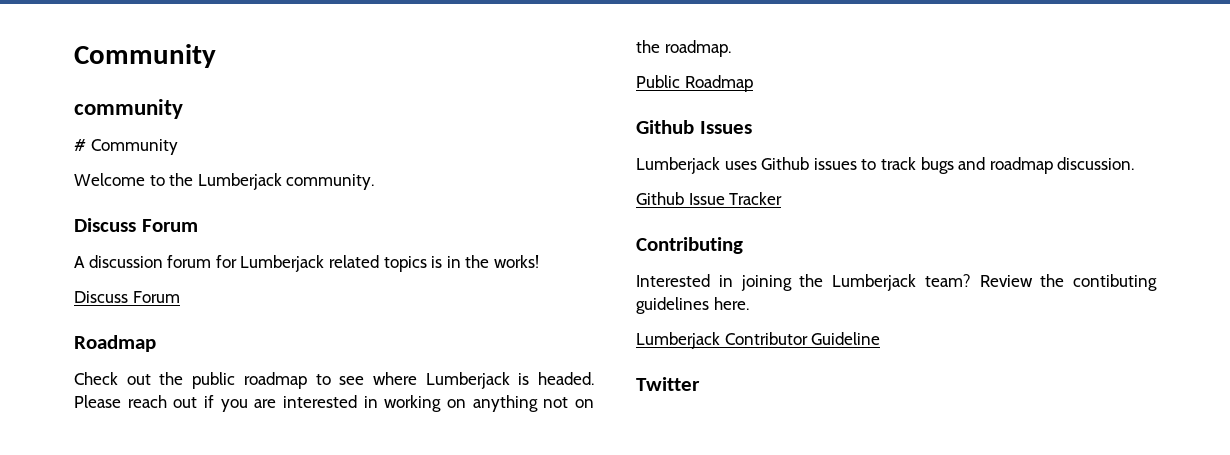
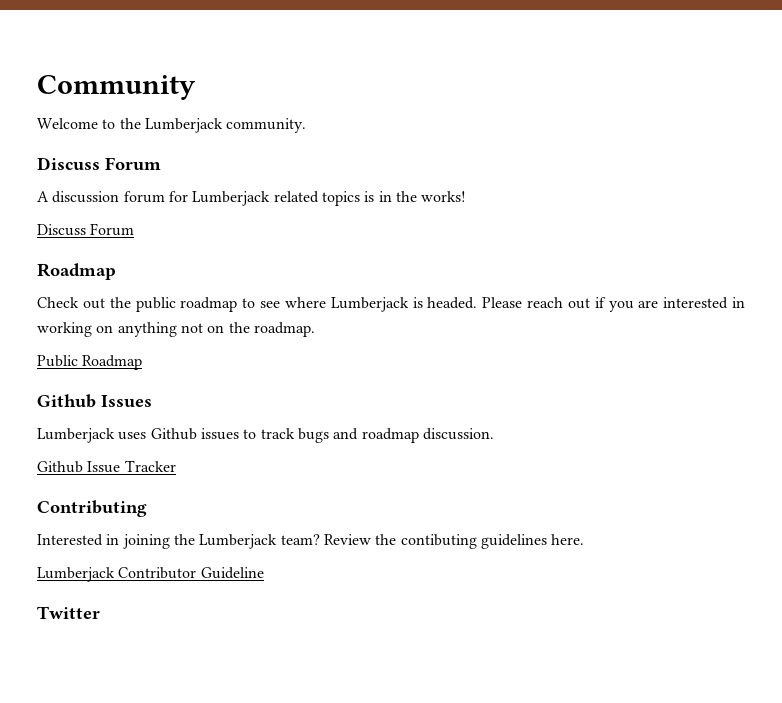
[74,44,216,68] [74,99,183,119] [74,139,178,155] Community // community // # Community -> [37,75,196,100] Community

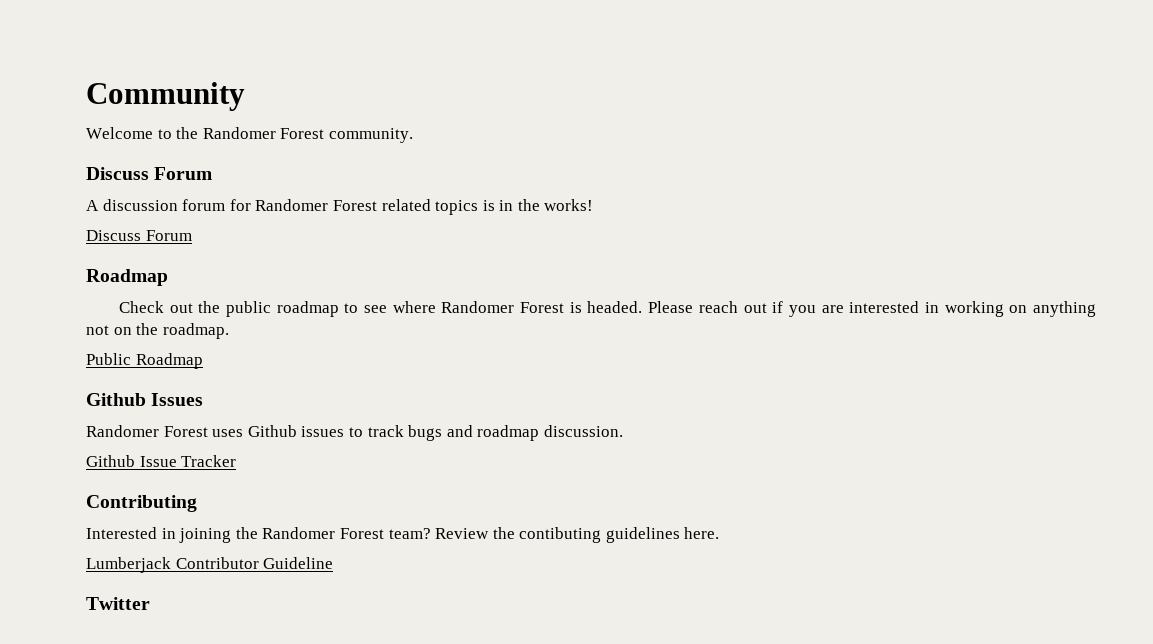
[144,118,223,133] Lumberjack -> [202,127,325,139] Randomer Forest
[192,191,271,206] Lumberjack -> [255,199,377,211] Randomer Forest
[330,297,409,312] Lumberjack -> [441,301,565,313] Randomer Forest
[37,428,115,443] Lumberjack -> [86,425,208,437] Randomer Forest
[199,534,278,549] Lumberjack -> [262,527,384,539] Randomer Forest

